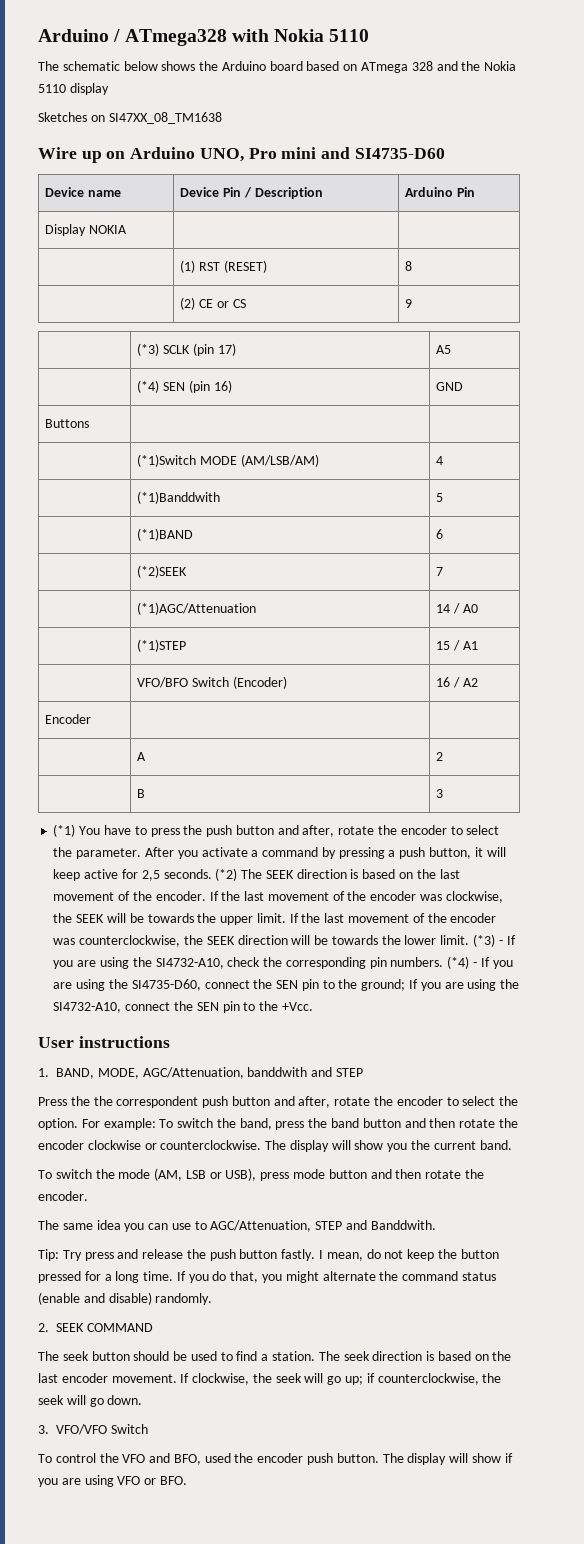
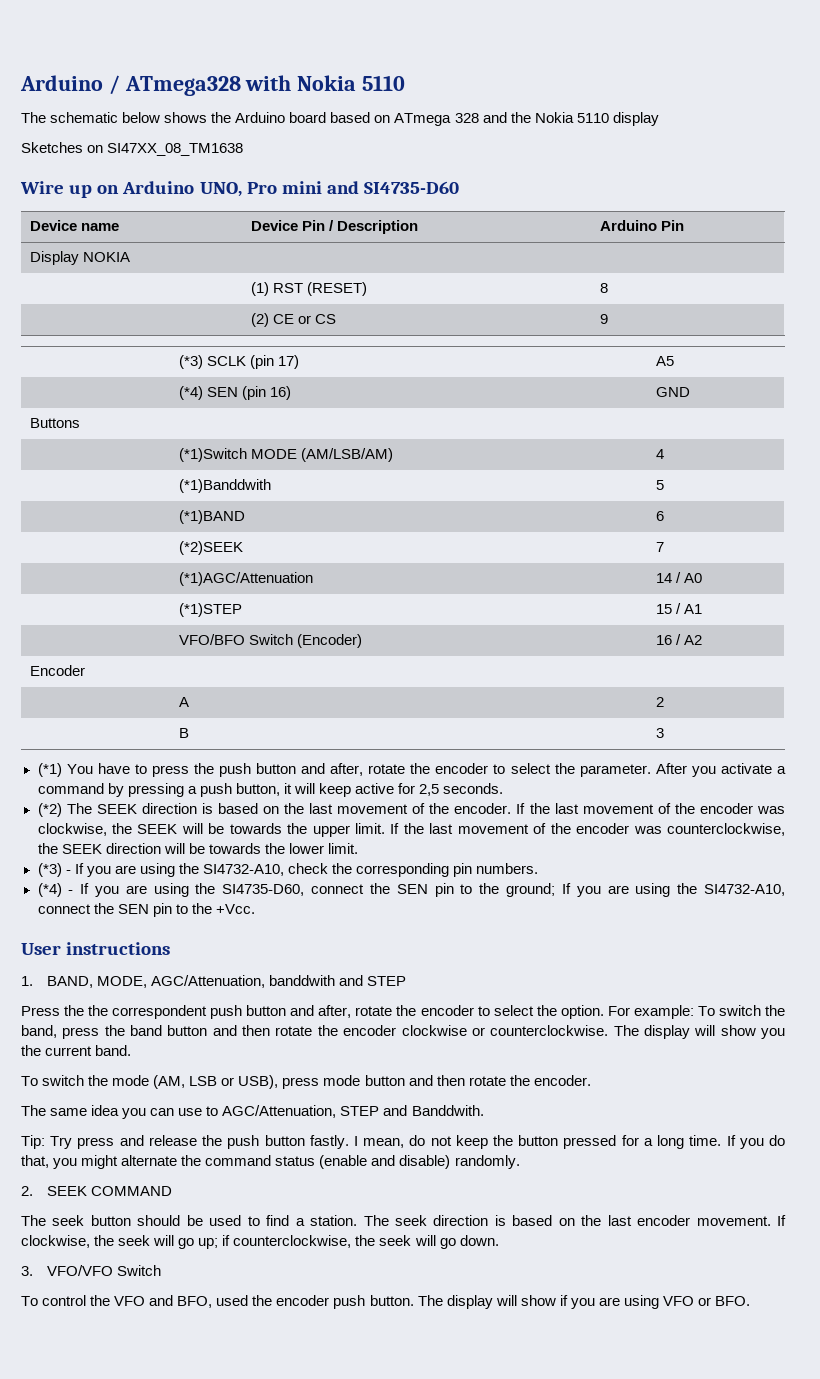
(212, 874) none -> (504, 788) //
(470, 940) none -> (358, 848) //
(444, 962) none -> (539, 868) //

